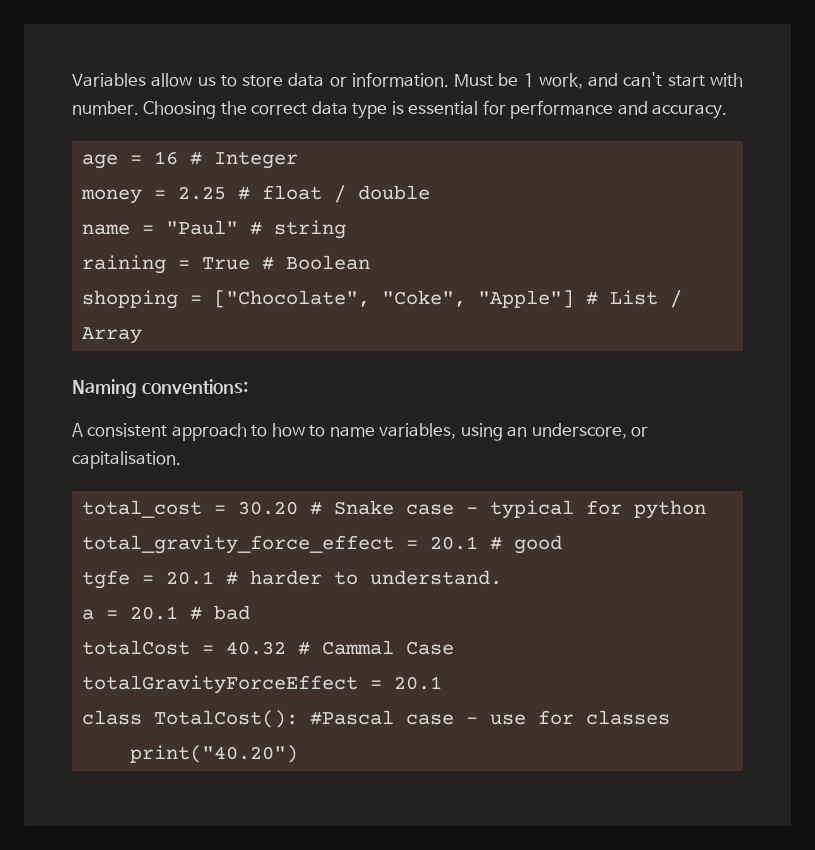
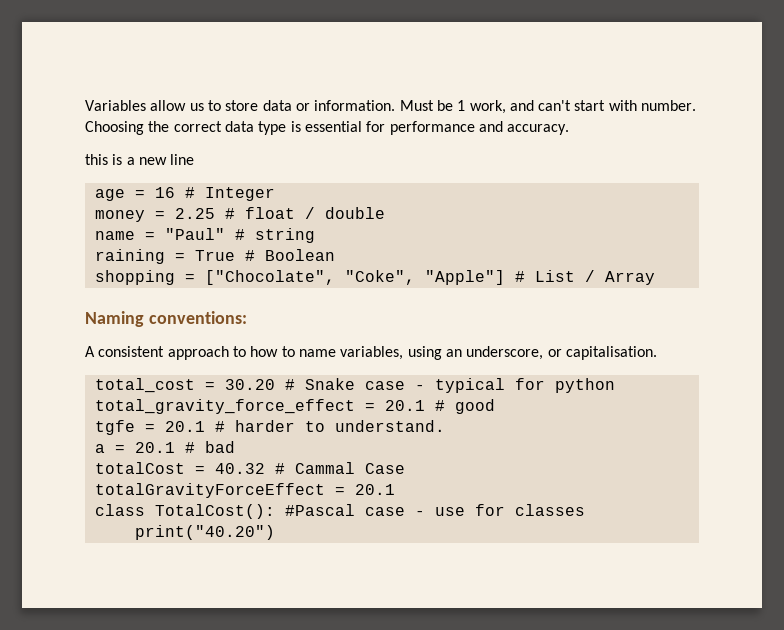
(727, 111) none -> [85,154,195,165] // this is a new line

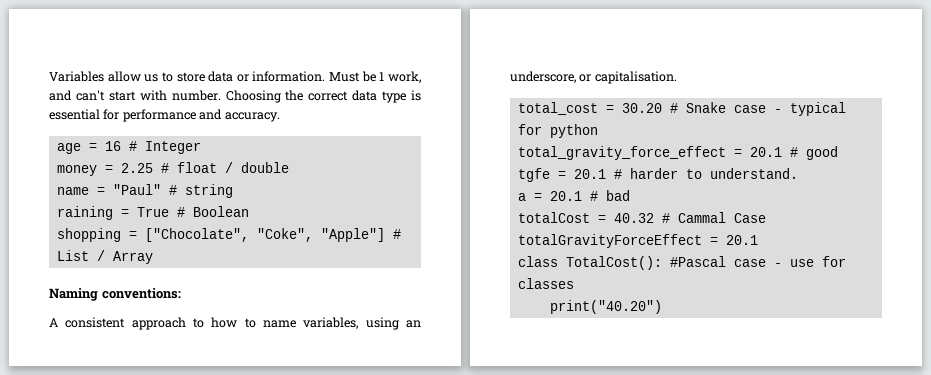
[85,154,195,165] // this is a new line -> (280, 117) none

